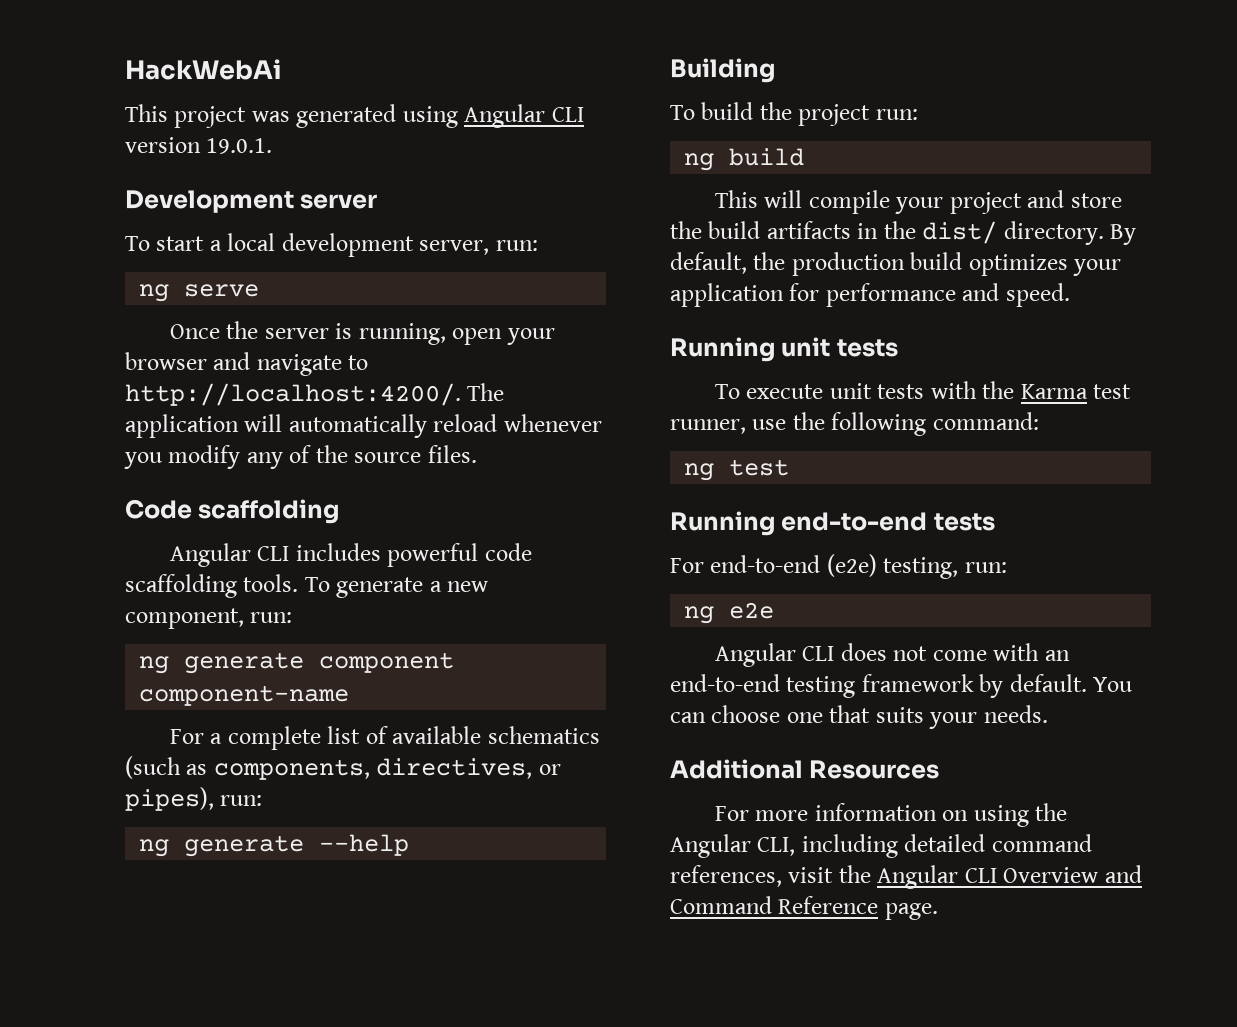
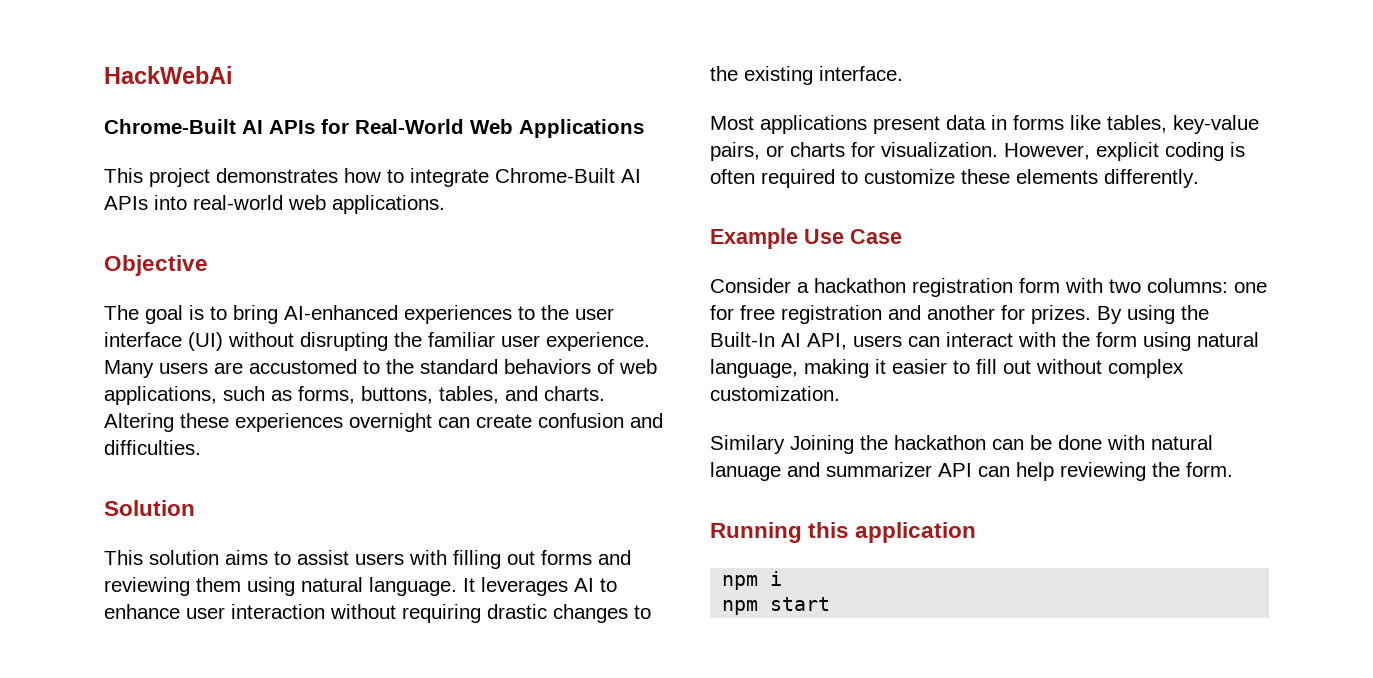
[125,104,584,128] [125,137,273,154] [125,190,378,213] [125,233,538,257] [139,284,260,302] [169,321,555,345] [125,352,369,376] [125,383,505,406] [125,414,602,438] [124,445,477,469] [125,499,340,524] [169,543,532,567] [125,574,489,598] [125,608,293,629] [139,652,455,674] [139,685,350,706] [169,726,600,750] [125,756,561,780] [125,787,263,811] [139,834,410,857] [670,58,775,83] [670,102,918,126] [684,148,805,171] [714,190,1122,214] [670,221,1137,245] [670,252,1122,276] [670,283,1070,307] [670,337,898,362] [714,381,1131,399] [670,412,1039,436] [684,459,790,481] [670,511,995,536] [670,554,1007,579] [684,602,775,624] [714,643,1070,667] [670,674,1133,698] [670,705,1048,729] [670,759,940,779] [714,803,1068,827] [670,834,1092,858] [670,865,1142,889] [670,896,938,920] This project was generated using Angular CLI version 19.0.1. // Development server // To start a local development server, run: // ng serve // Once the server is running, open your browser and navigate to http://localhost:4200/. The application will automatically reload whenever you modify any of the source files. // Code scaffolding // Angular CLI includes powerful code scaffolding tools. To generate a new component, run: // ng generate component component-name // For a complete list of available schematics (such as components, directives, or pipes), run: // ng generate --help // Building // To build the project run: // ng build // This will compile your project and store the build artifacts in the dist/ directory. By default, the production build optimizes your application for performance and speed. // Running unit tests // To execute unit tests with the Karma test runner, use the following command: // ng test // Running end-to-end tests // For end-to-end (e2e) testing, run: // ng e2e // Angular CLI does not come with an end-to-end testing framework by default. You can choose one that suits your needs. // Additional Resources // For more information on using the Angular CLI, including detailed command references, visit the Angular CLI Overview and Command Reference page. -> [104,119,644,138] [104,168,641,187] [104,195,445,214] [104,255,208,276] [104,305,614,324] [104,332,650,351] [104,359,657,378] [104,386,605,405] [104,413,663,432] [104,440,201,455] [104,500,195,516] [104,550,631,569] [104,577,617,596] [104,604,651,623] [710,66,903,85] [710,115,1259,134] [710,142,1245,161] [710,169,1199,188] [710,228,902,249] [710,278,1267,297] [710,305,1209,324] [710,332,1259,351] [710,359,1184,378] [710,386,840,401] [710,435,1213,454] [710,462,1233,481] [710,522,977,543] [722,571,783,590] [722,597,831,615] Chrome-Built AI APIs for Real-World Web Applications // This project demonstrates how to integrate Chrome-Built AI APIs into real-world web applications. // Objective // The goal is to bring AI-enhanced experiences to the user interface (UI) without disrupting the familiar user experience. Many users are accustomed to the standard behaviors of web applications, such as forms, buttons, tables, and charts. Altering these experiences overnight can create confusion and difficulties. // Solution // This solution aims to assist users with filling out forms and reviewing them using natural language. It leverages AI to enhance user interaction without requiring drastic changes to the existing interface. // Most applications present data in forms like tables, key-value pairs, or charts for visualization. However, explicit coding is often required to customize these elements differently. // Example Use Case // Consider a hackathon registration form with two columns: one for free registration and another for prizes. By using the Built-In AI API, users can interact with the form using natural language, making it easier to fill out without complex customization. // Similary Joining the hackathon can be done with natural lanuage and summarizer API can help reviewing the form. // Running this application // npm i // npm start

